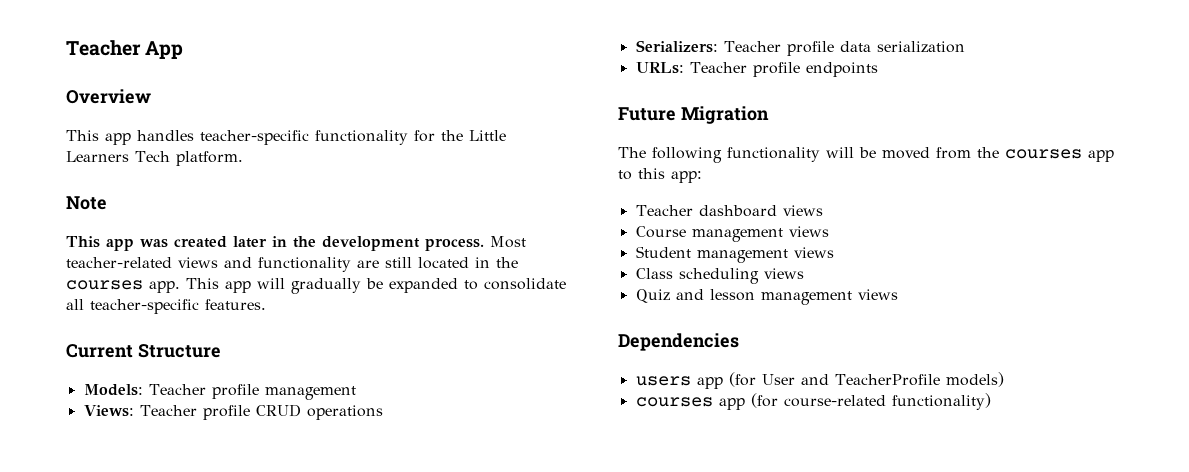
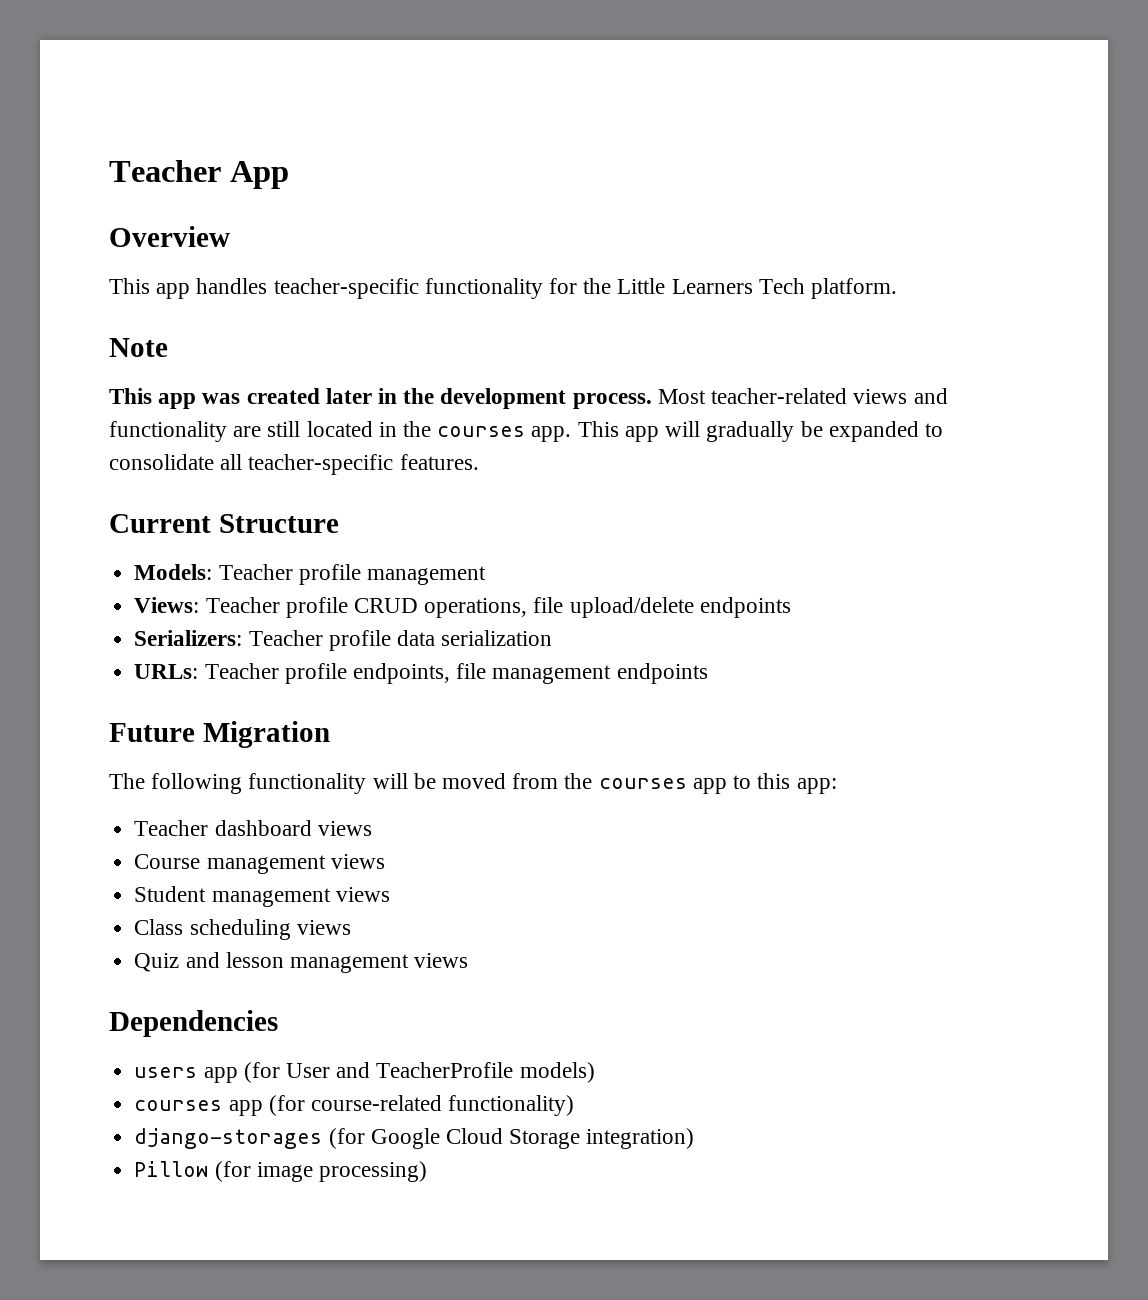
[306,405,383,420] operations -> [424,597,791,618] operations, file upload/delete endpoints
(800, 69) none -> [352,663,612,684] endpoints, file management
(991, 401) none -> [134,1128,695,1149] [134,1161,427,1182] // django-storages (for Google Cloud Storage integration) // Pillow (for image processing)

